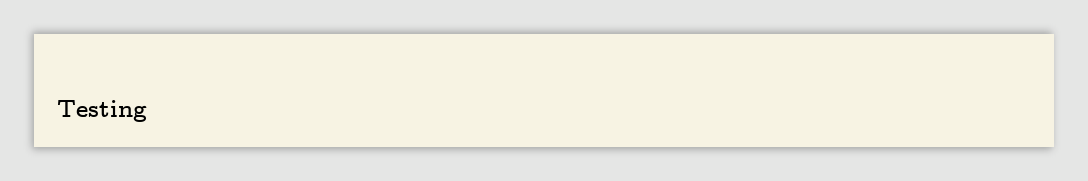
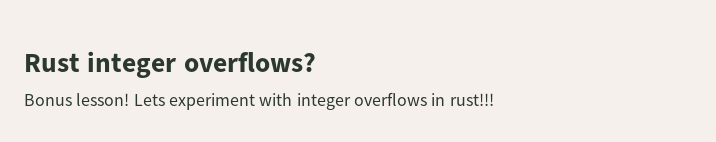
[57,100,147,122] Testing -> [24,51,316,78] [24,92,494,110] Rust integer overflows? // Bonus lesson! Lets experiment with integer overflows in rust!!!

